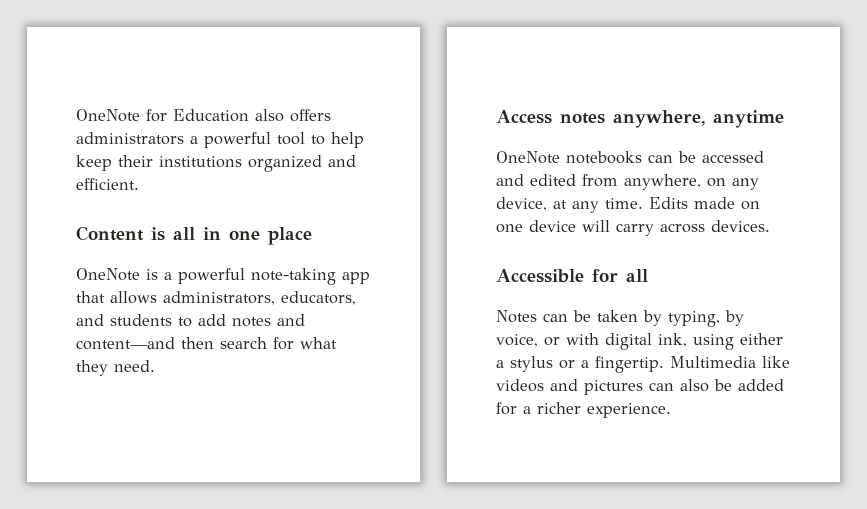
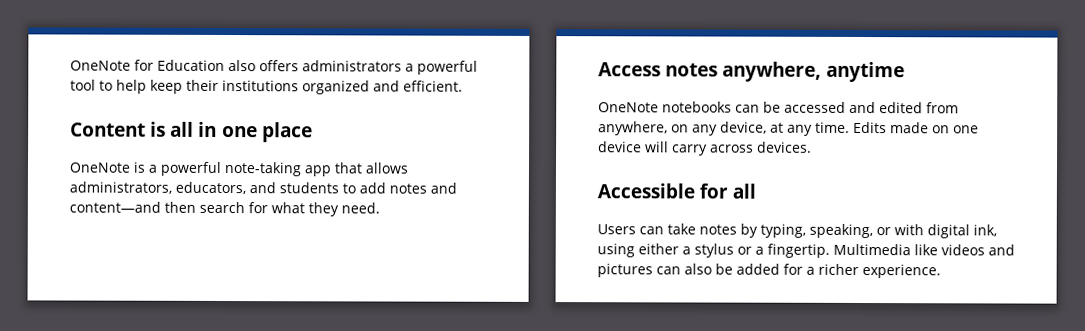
[496,310,744,327] [496,334,538,347] Notes can be taken by typing, by voice, -> [597,223,873,239] Users can take notes by typing, speaking,

